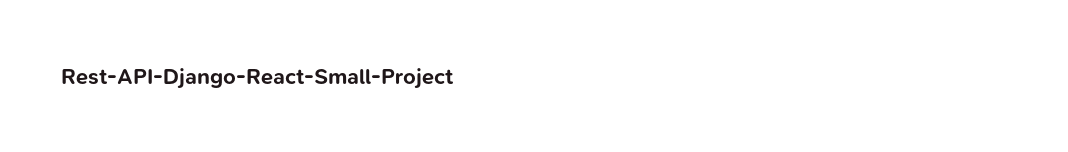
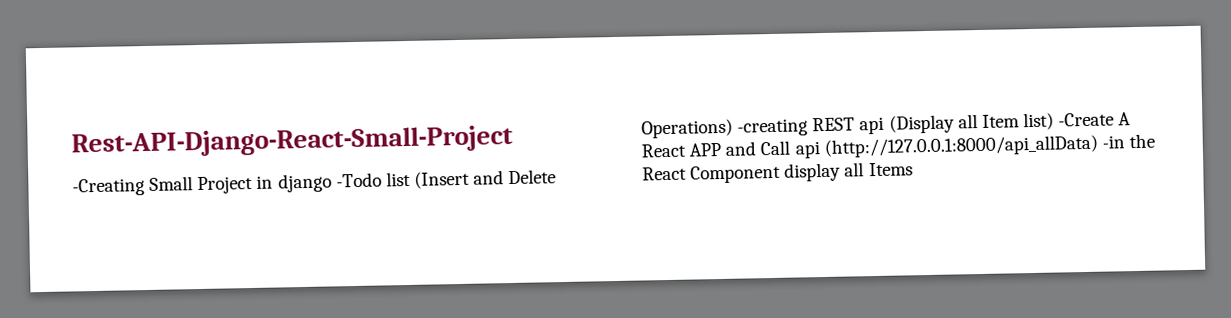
(454, 78) none -> [72,169,557,197] [641,112,1132,139] [641,133,1155,159] [642,162,913,184] // -Creating Small Project in django -Todo list (Insert and Delete Operations) -creating REST api (Display all Item list) -Create A React APP and Call api (http://127.0.0.1:8000/api_allData) -in the React Component display all Items

